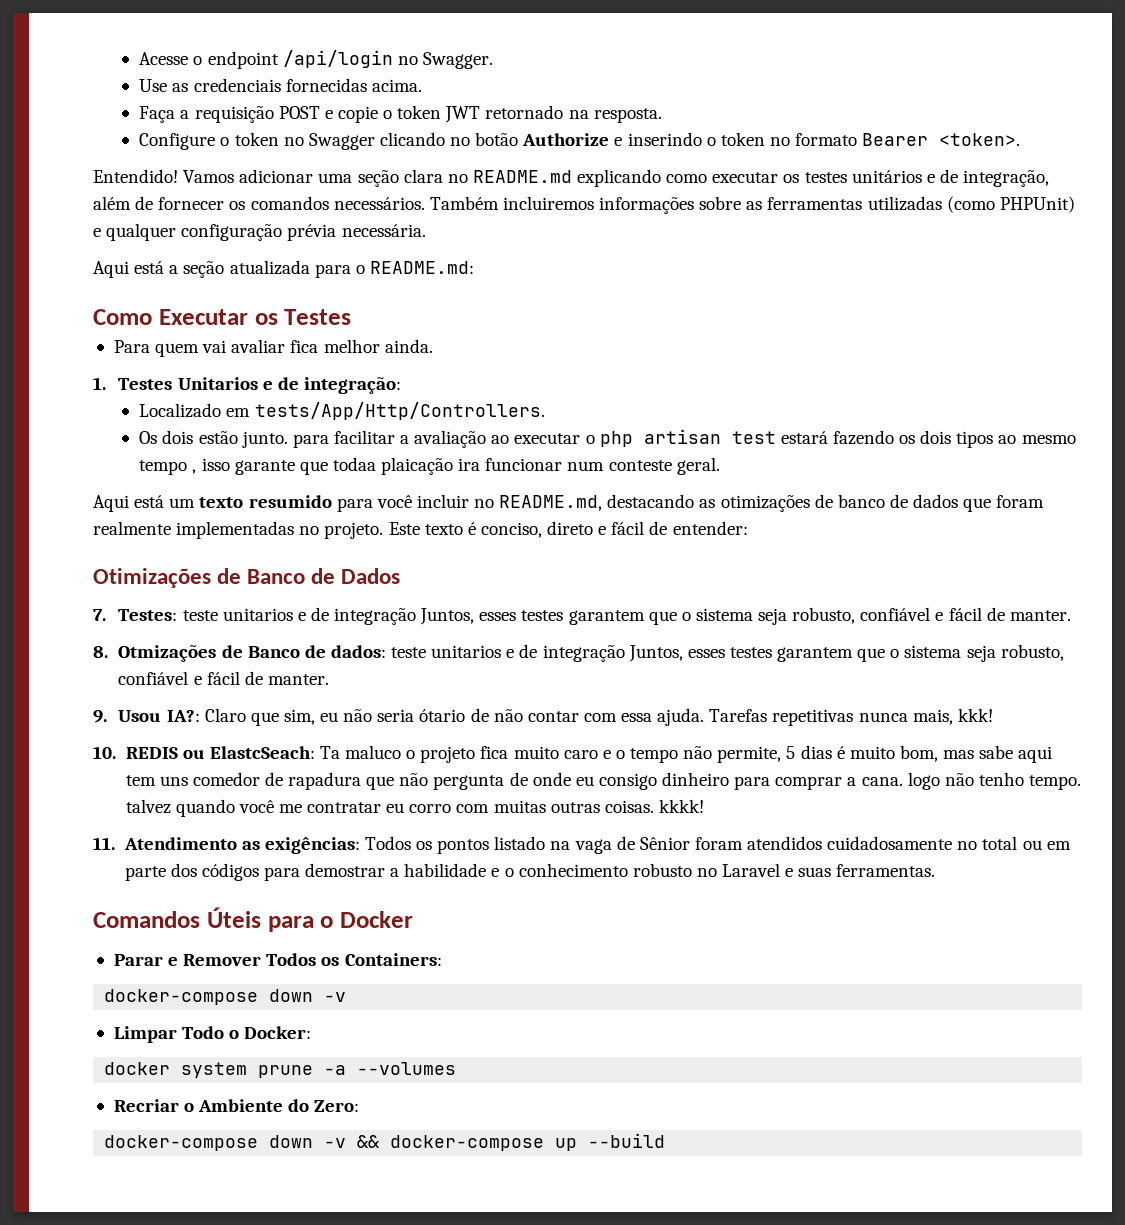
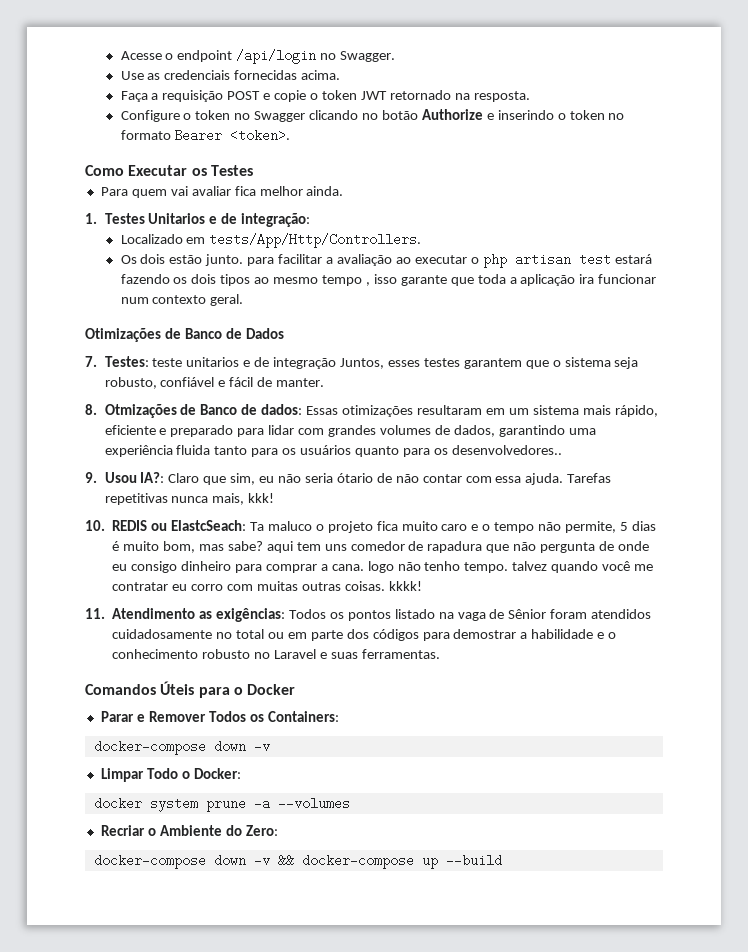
[93,169,1050,187] [93,196,1075,214] [93,223,426,241] [93,260,474,278] // Entendido! Vamos adicionar uma seção clara no README.md explicando como executar os testes unitários e de integração, além de fornecer os comandos necessários. Também incluiremos informações sobre as ferramentas utilizadas (como PHPUnit) e qualquer configuração prévia necessária. // Aqui está a seção atualizada para o README.md: -> (291, 135) none
[332,457,454,475] todaa plaicação -> [477,274,576,286] toda a aplicação
[608,460,672,471] conteste -> [152,295,207,304] contexto
[93,494,1045,512] [93,521,748,539] // Aqui está um texto resumido para você incluir no README.md, destacando as otimizações de banco de dados que foram realmente implementadas no projeto. Este texto é conciso, direto e fácil de entender: -> (244, 300) none
[391,644,1064,662] [118,671,329,685] teste unitarios e de integração Juntos, esses testes garantem que o sistema seja robusto, confiável e fácil de manter. -> [306,405,658,417] [104,425,596,437] [104,445,562,457] Essas otimizações resultaram em um sistema mais rápido, eficiente e preparado para lidar com grandes volumes de dados, garantindo uma experiência fluida tanto para os usuários quanto para os desenvolvedores..
[979,745,1014,759] sabe -> [227,541,263,551] sabe?

